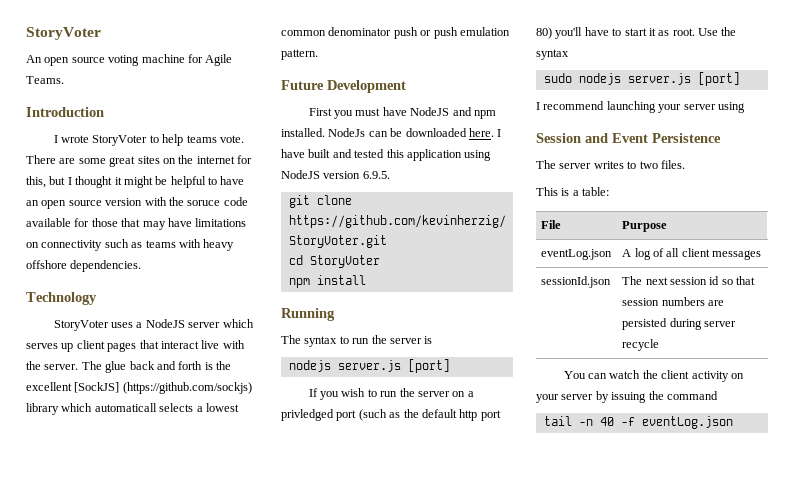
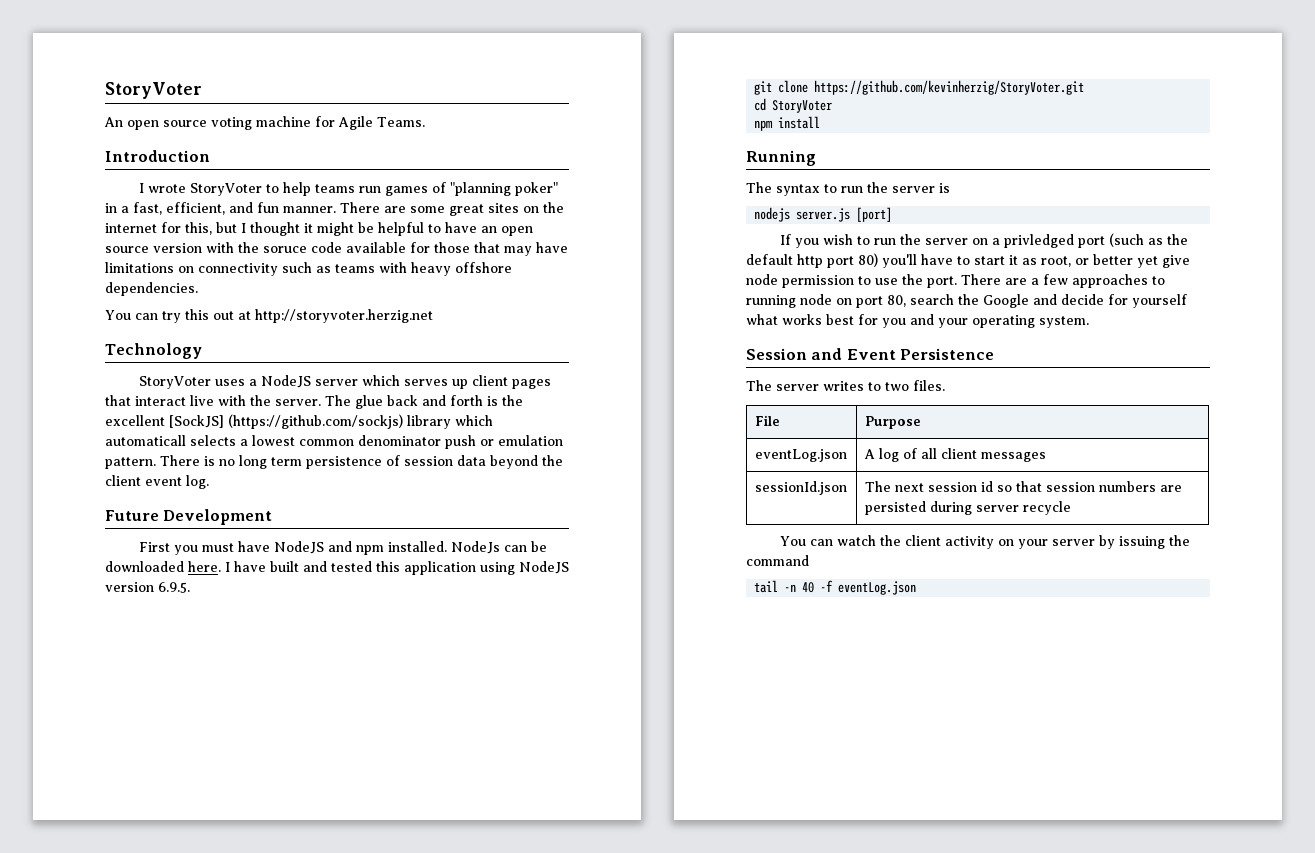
[219,135,244,143] vote. -> [359,182,559,196] [105,202,336,215] run games of "planning poker" in a fast, efficient, and fun manner.
(142, 266) none -> [105,309,433,323] // You can try this out at http://storyvoter.herzig.net
[433,27,458,39] push -> (494, 442) none
(318, 54) none -> [160,455,563,469] [105,475,209,489] There is no long term persistence of session data beyond the client event log.
[672,27,737,36] [536,49,569,60] [543,72,740,86] [536,101,745,113] root. Use the syntax // sudo nodejs server.js [port] // I recommend launching your server using -> [1041,254,1190,268] [746,274,1165,288] [746,294,1187,308] [746,314,1089,328] root, or better yet give node permission to use the port. There are a few approaches to running node on port 80, search the Google and decide for yourself what works best for you and your operating system.
[536,187,610,196] // This is a table: -> (945, 385) none

